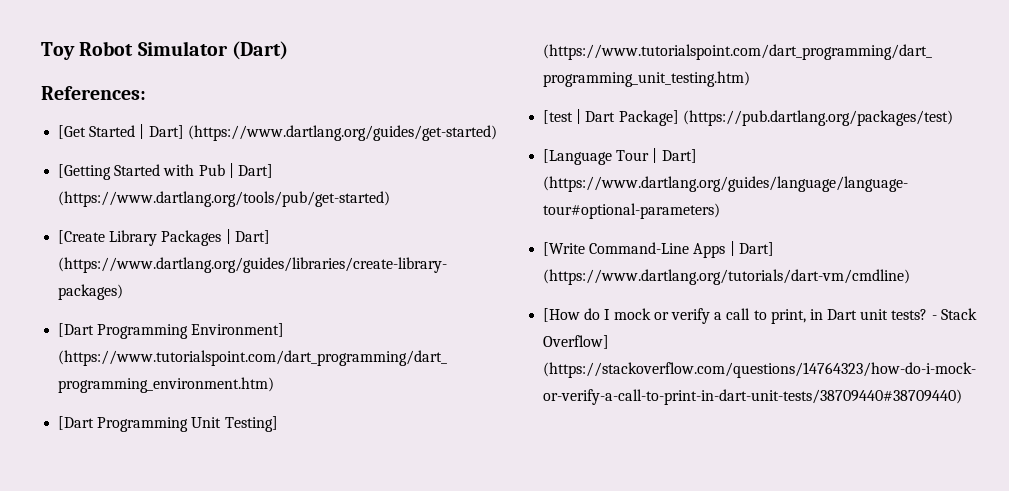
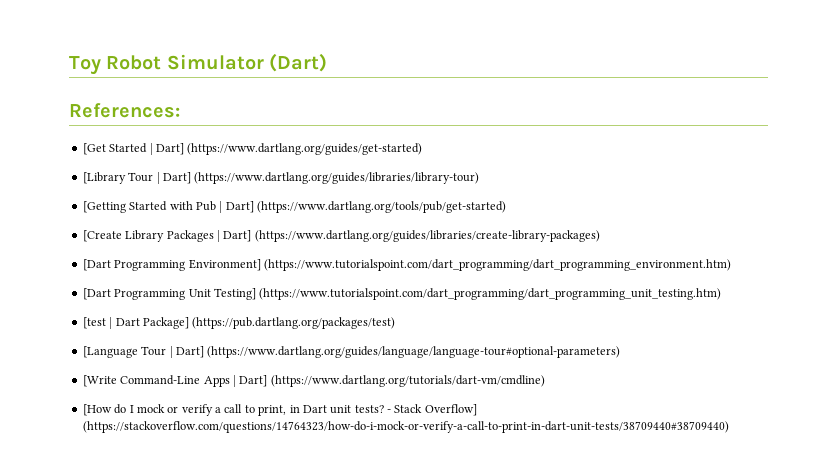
(497, 133) none -> [82,172,480,184] // [Library Tour | Dart] (https://www.dartlang.org/guides/libraries/library-tour)

